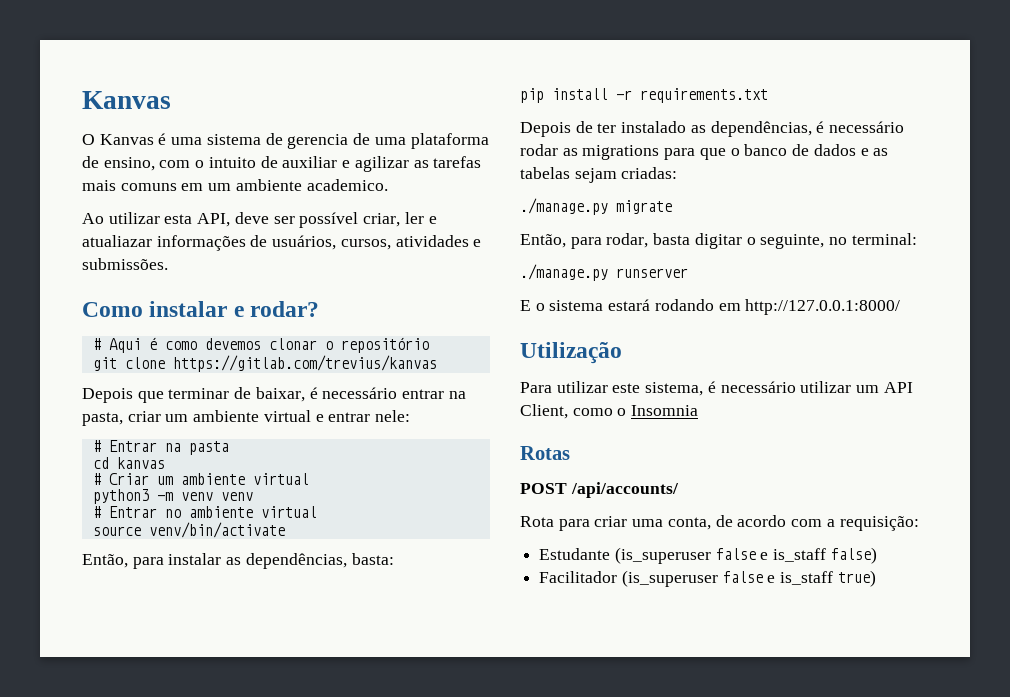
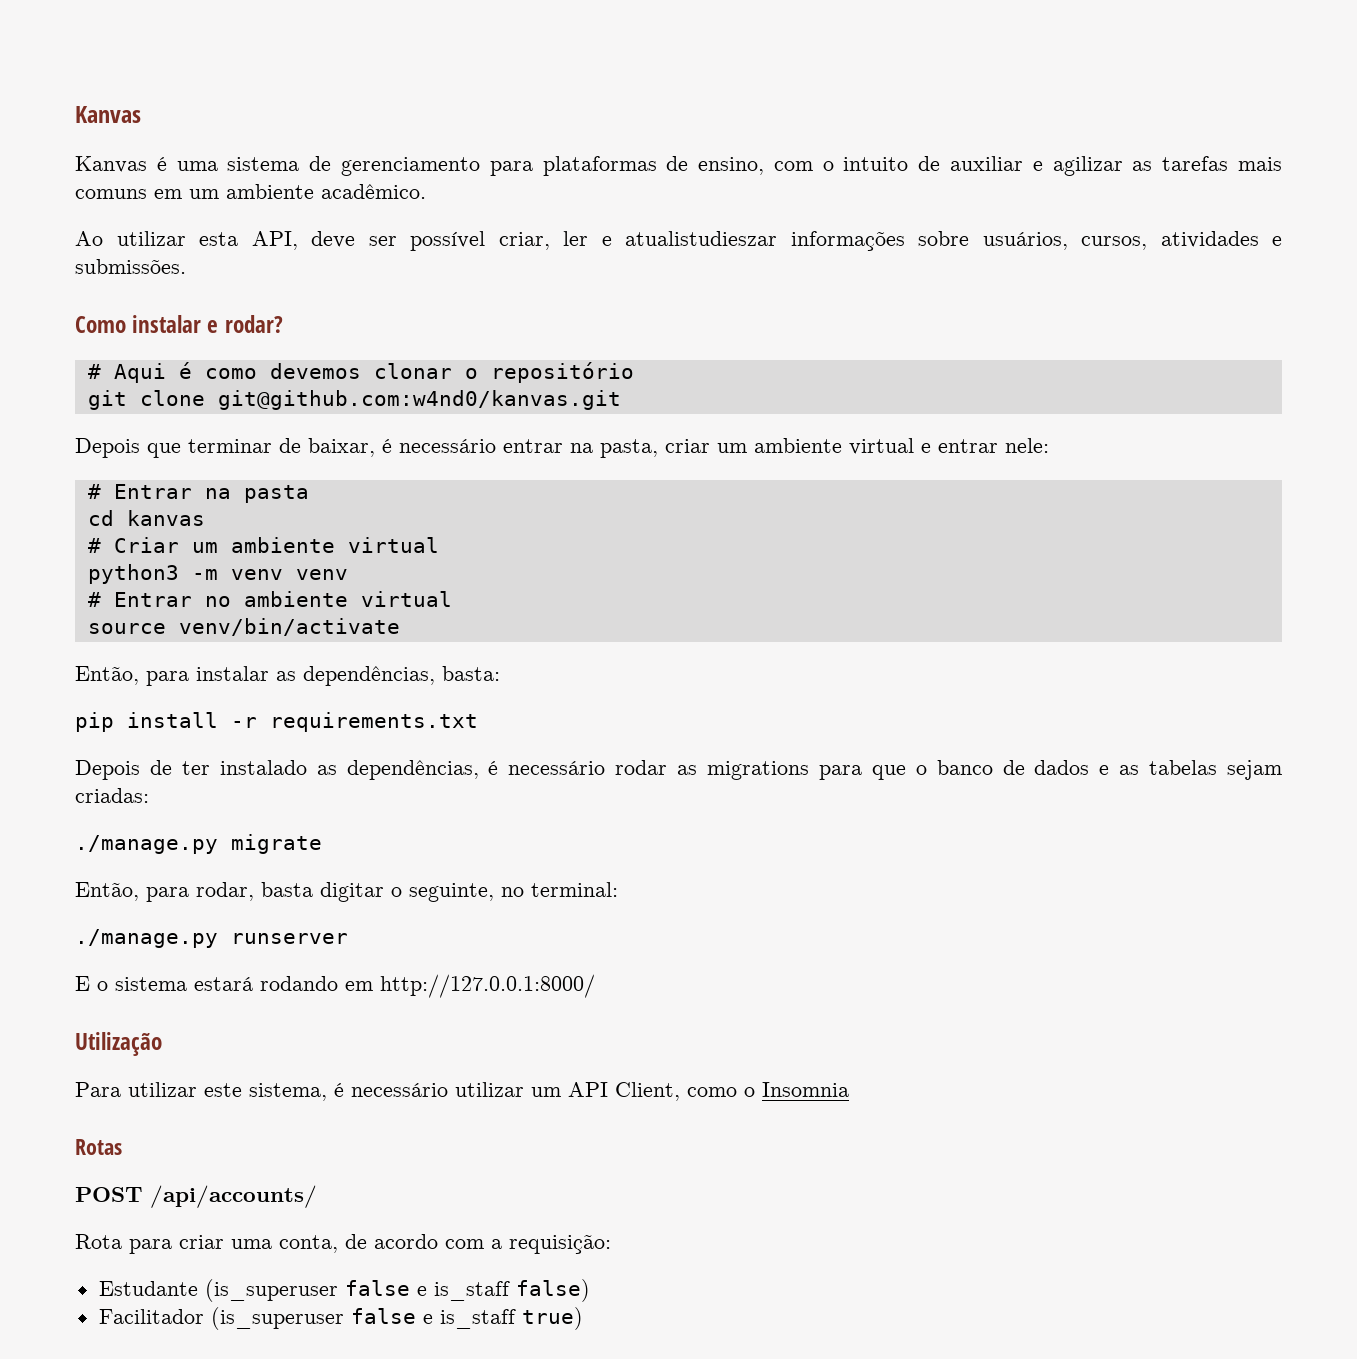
[82,134,95,145] O -> (141, 114) none
[287,133,489,149] gerencia de uma plataforma -> [340,156,657,176] gerenciamento para plataformas
[306,179,388,191] academico. -> [321,184,426,199] acadêmico.
[82,235,268,251] atualiazar informações de -> [625,231,969,251] atualistudieszar informações sobre
[172,355,437,372] https://gitlab.com/trevius/kanvas -> [217,390,621,410] git@github.com:w4nd0/kanvas.git

